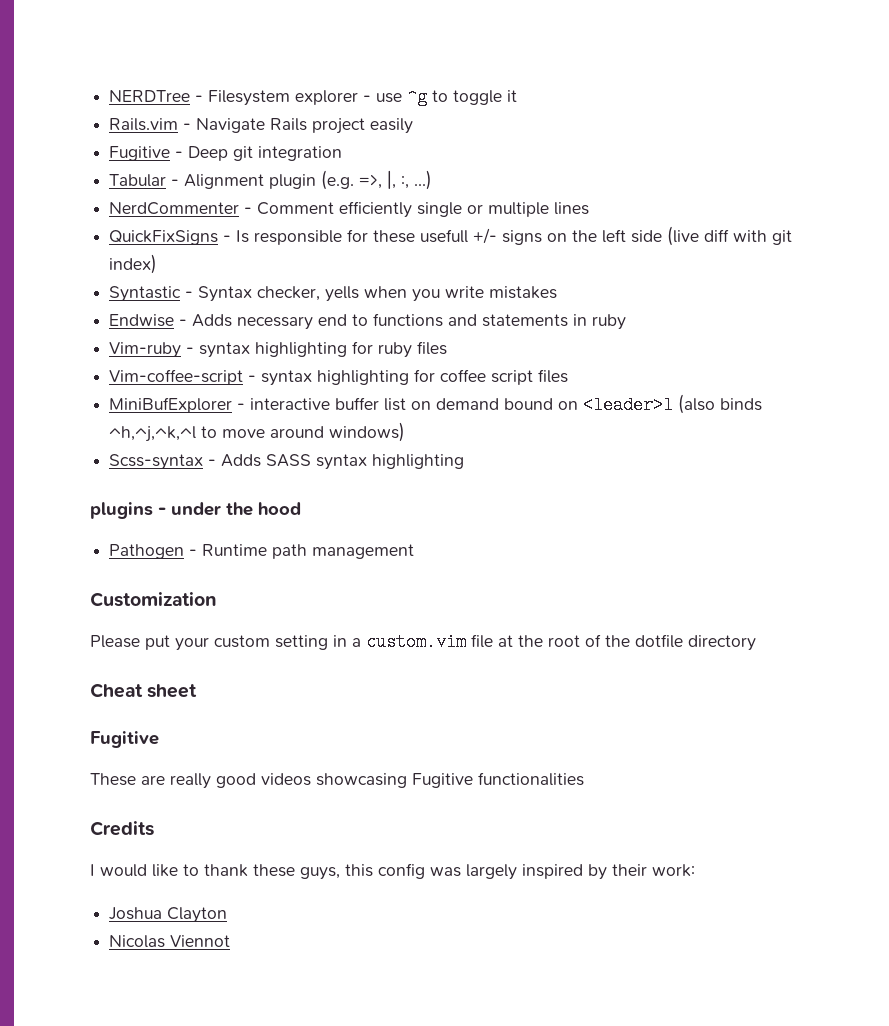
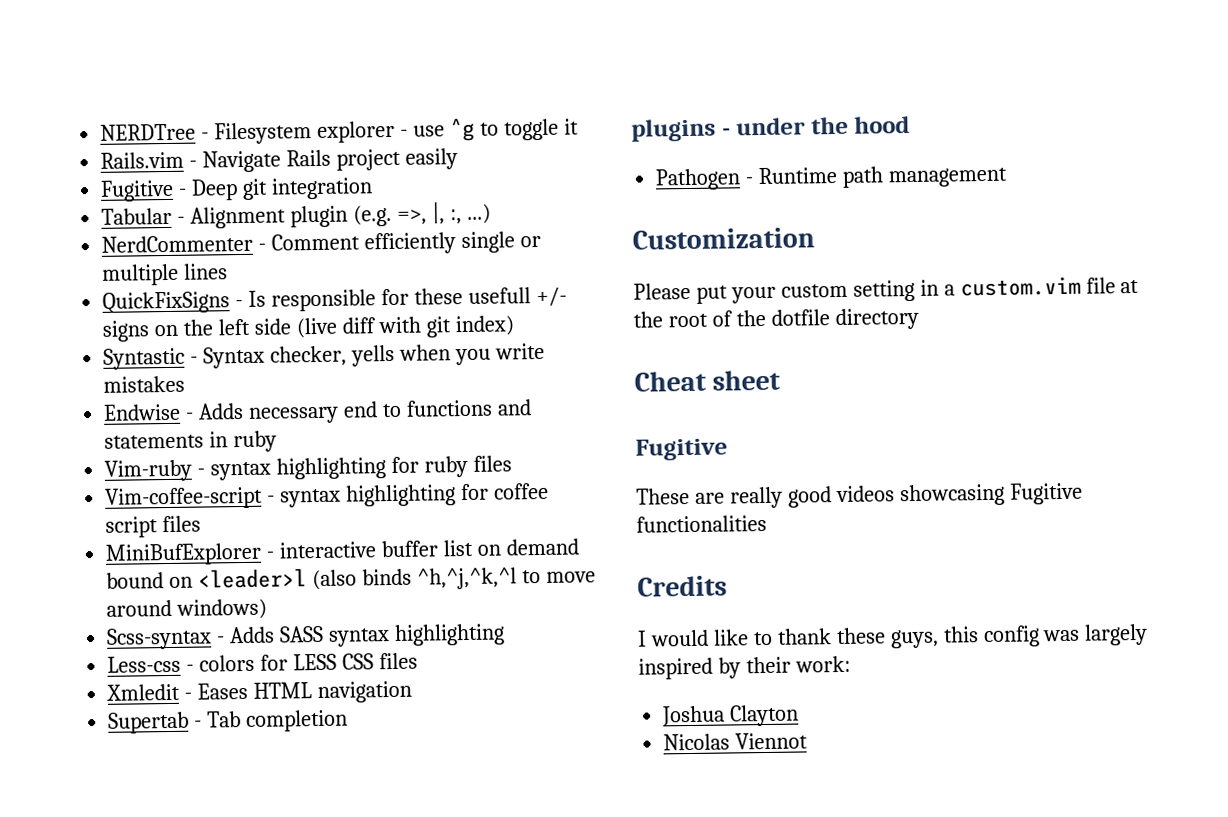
(465, 461) none -> [107,652,418,673] [106,680,412,704] [108,709,349,734] // Less-css - colors for LESS CSS files // Xmledit - Eases HTML navigation // Supertab - Tab completion

